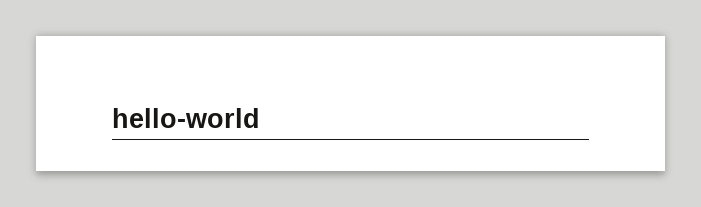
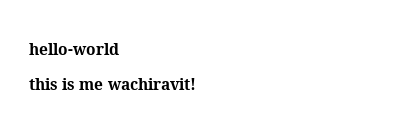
(260, 118) none -> [29,78,196,90] // this is me wachiravit!

